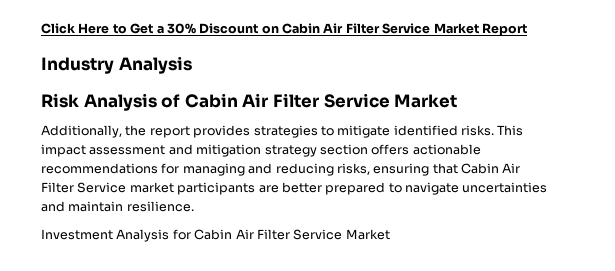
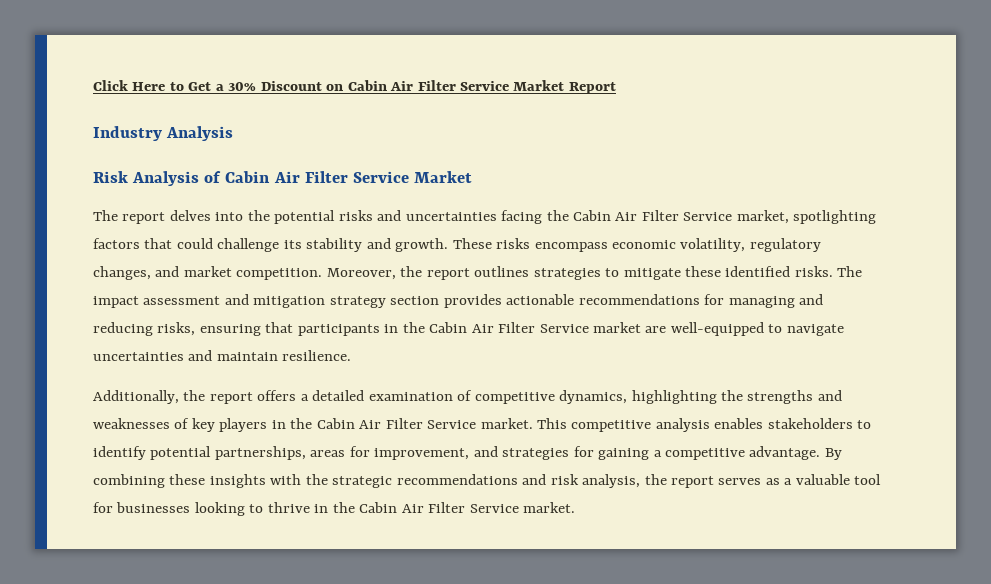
[41,125,251,138] Additionally, the report provides -> [93,210,877,224] [93,238,821,252] [93,266,530,280] The report delves into the potential risks and uncertainties facing the Cabin Air Filter Service market, spotlighting factors that could challenge its stability and growth. These risks encompass economic volatility, regulatory changes, and market competition. Moreover, the report outlines
(391, 131) none -> [685,266,722,277] these
[497,125,524,136] This -> [837,266,863,277] The
[371,144,410,155] offers -> [443,294,502,308] provides
(458, 168) none -> [297,322,425,336] participants in the
[177,182,386,195] participants are better prepared -> [645,322,764,336] are well-equipped
[41,229,390,242] Investment Analysis for Cabin Air Filter Service Market -> [93,390,842,404] [93,418,872,432] [93,446,842,460] [93,474,882,488] [93,502,576,516] Additionally, the report offers a detailed examination of competitive dynamics, highlighting the strengths and weaknesses of key players in the Cabin Air Filter Service market. This competitive analysis enables stakeholders to identify potential partnerships, areas for improvement, and strategies for gaining a competitive advantage. By combining these insights with the strategic recommendations and risk analysis, the report serves as a valuable tool for businesses looking to thrive in the Cabin Air Filter Service market.

